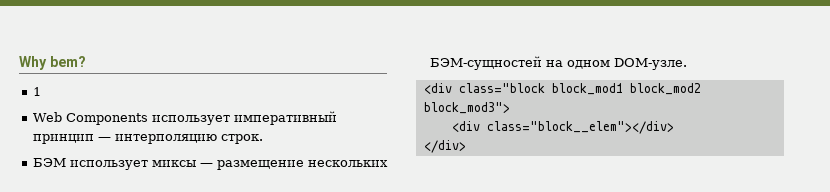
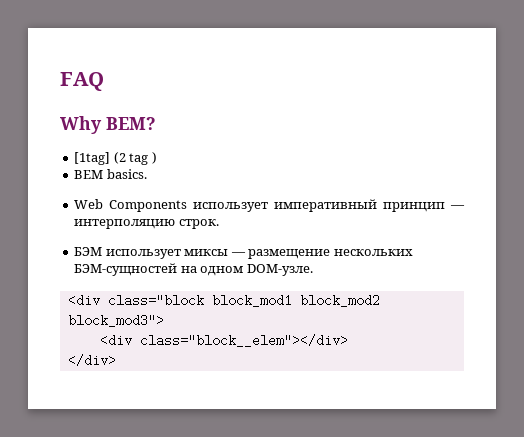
[19,56,86,70] [32,87,41,96] Why bem? // 1 -> [60,72,104,91] [60,116,156,134] [74,152,157,165] [74,169,147,179] FAQ // Why BEM? // [1tag] (2 tag ) // BEM basics.

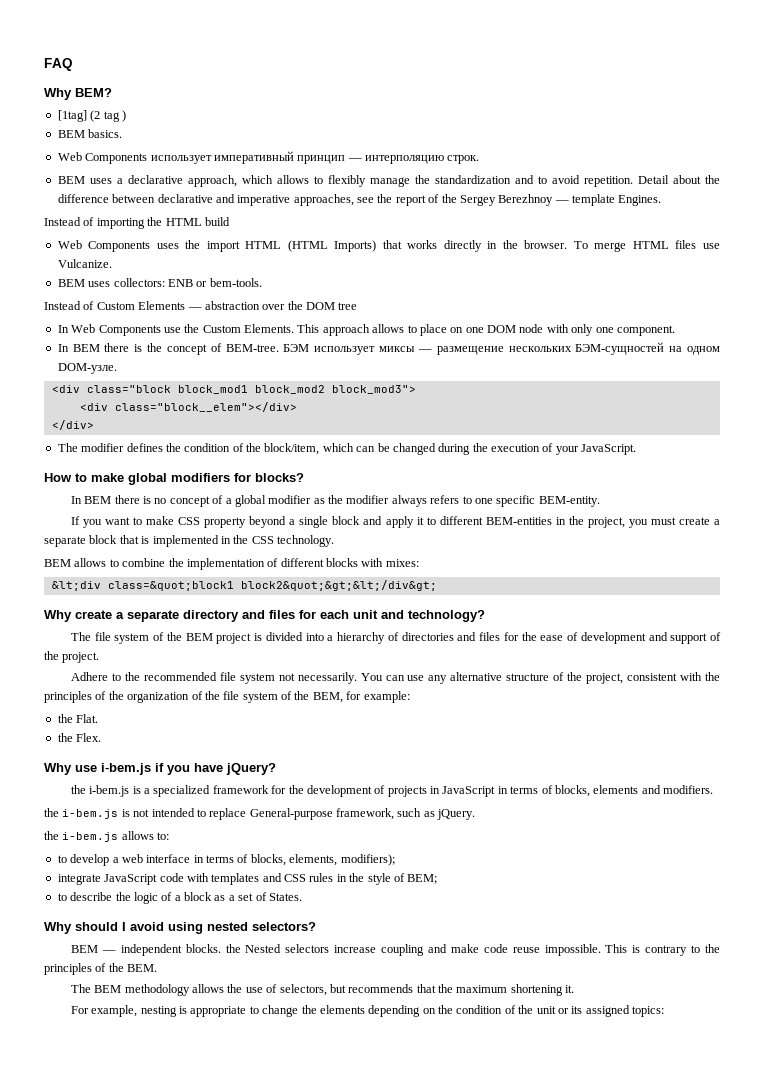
(219, 224) none -> [57,175,721,187] [57,194,662,206] [44,217,230,229] [57,240,721,252] [57,259,112,268] [57,278,262,287] [44,301,358,310] [57,324,675,336] [57,343,279,355] BEM uses a declarative approach, which allows to flexibly manage the standardization and to avoid repetition. Detail about the difference between declarative and imperative approaches, see the report of the Sergey Berezhnoy — template Engines. // Instead of importing the HTML build // Web Components uses the import HTML (HTML Imports) that works directly in the browser. To merge HTML files use Vulcanize. // BEM uses collectors: ENB or bem-tools. // Instead of Custom Elements — abstraction over the DOM tree // In Web Components use the Custom Elements. This approach allows to place on one DOM node with only one component. // In BEM there is the concept of BEM-tree.
(116, 360) none -> [57,443,637,455] [44,473,304,485] [70,495,600,507] [70,516,720,528] [44,535,334,547] [44,558,419,570] [51,580,437,591] [44,610,485,622] [70,632,721,644] [44,651,100,663] [70,672,720,684] [44,691,410,703] [57,714,99,723] [57,733,102,742] [44,763,276,775] [70,785,714,797] [44,808,476,820] [44,831,170,842] [57,854,395,866] [57,873,438,885] [57,892,302,904] [44,922,316,934] [70,944,720,956] [44,963,158,975] [70,984,575,996] [70,1005,665,1017] // The modifier defines the condition of the block/item, which can be changed during the execution of your JavaScript. // How to make global modifiers for blocks? // In BEM there is no concept of a global modifier as the modifier always refers to one specific BEM-entity. // If you want to make CSS property beyond a single block and apply it to different BEM-entities in the project, you must create a separate block that is implemented in the CSS technology. // BEM allows to combine the implementation of different blocks with mixes: // &lt;div class=&quot;block1 block2&quot;&gt;&lt;/div&gt; // Why create a separate directory and files for each unit and technology? // The file system of the BEM project is divided into a hierarchy of directories and files for the ease of development and support of the project. // Adhere to the recommended file system not necessarily. You can use any alternative structure of the project, consistent with the principles of the organization of the file system of the BEM, for example: // the Flat. // the Flex. // Why use i-bem.js if you have jQuery? // the i-bem.js is a specialized framework for the development of projects in JavaScript in terms of blocks, elements and modifiers. // the i-bem.js is not intended to replace General-purpose framework, such as jQuery. // the i-bem.js allows to: // to develop a web interface in terms of blocks, elements, modifiers); // integrate JavaScript code with templates and CSS rules in the style of BEM; // to describe the logic of a block as a set of States. // Why should I avoid using nested selectors? // BEM — independent blocks. the Nested selectors increase coupling and make code reuse impossible. This is contrary to the principles of the BEM. // The BEM methodology allows the use of selectors, but recommends that the maximum shortening it. // For example, nesting is appropriate to change the elements depending on the condition of the unit or its assigned topics:

